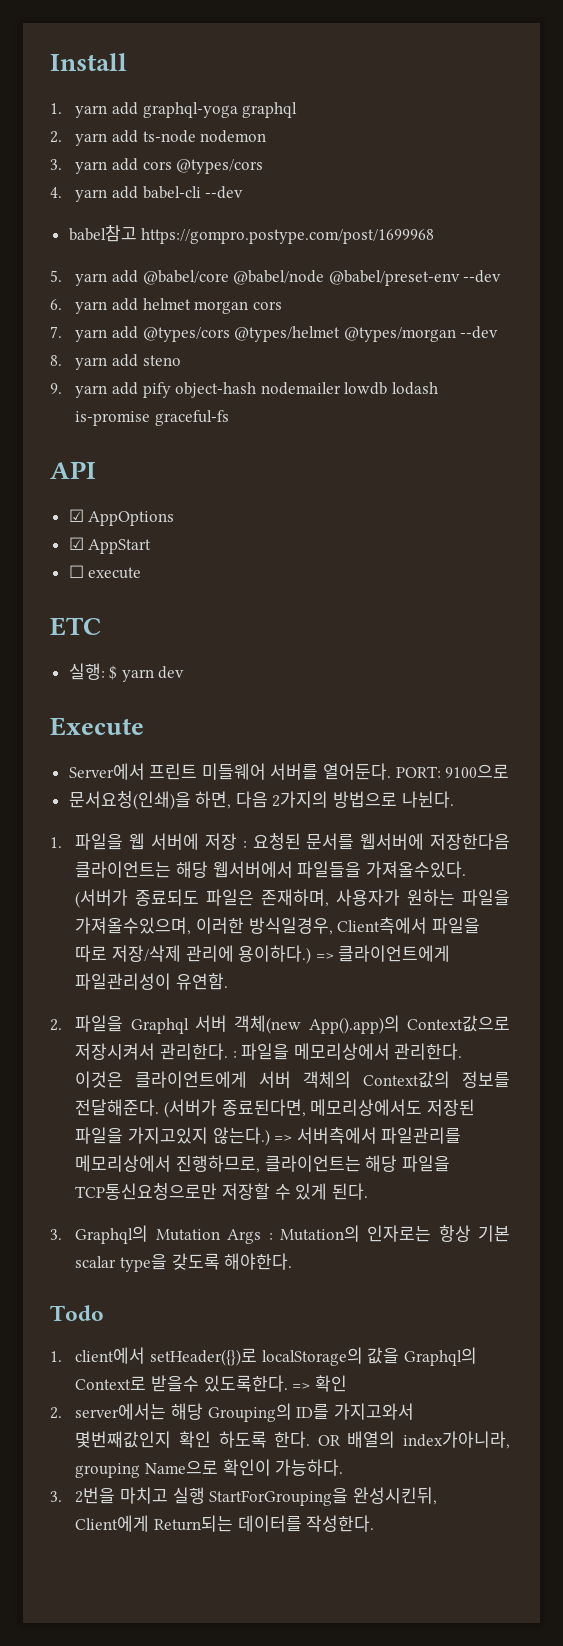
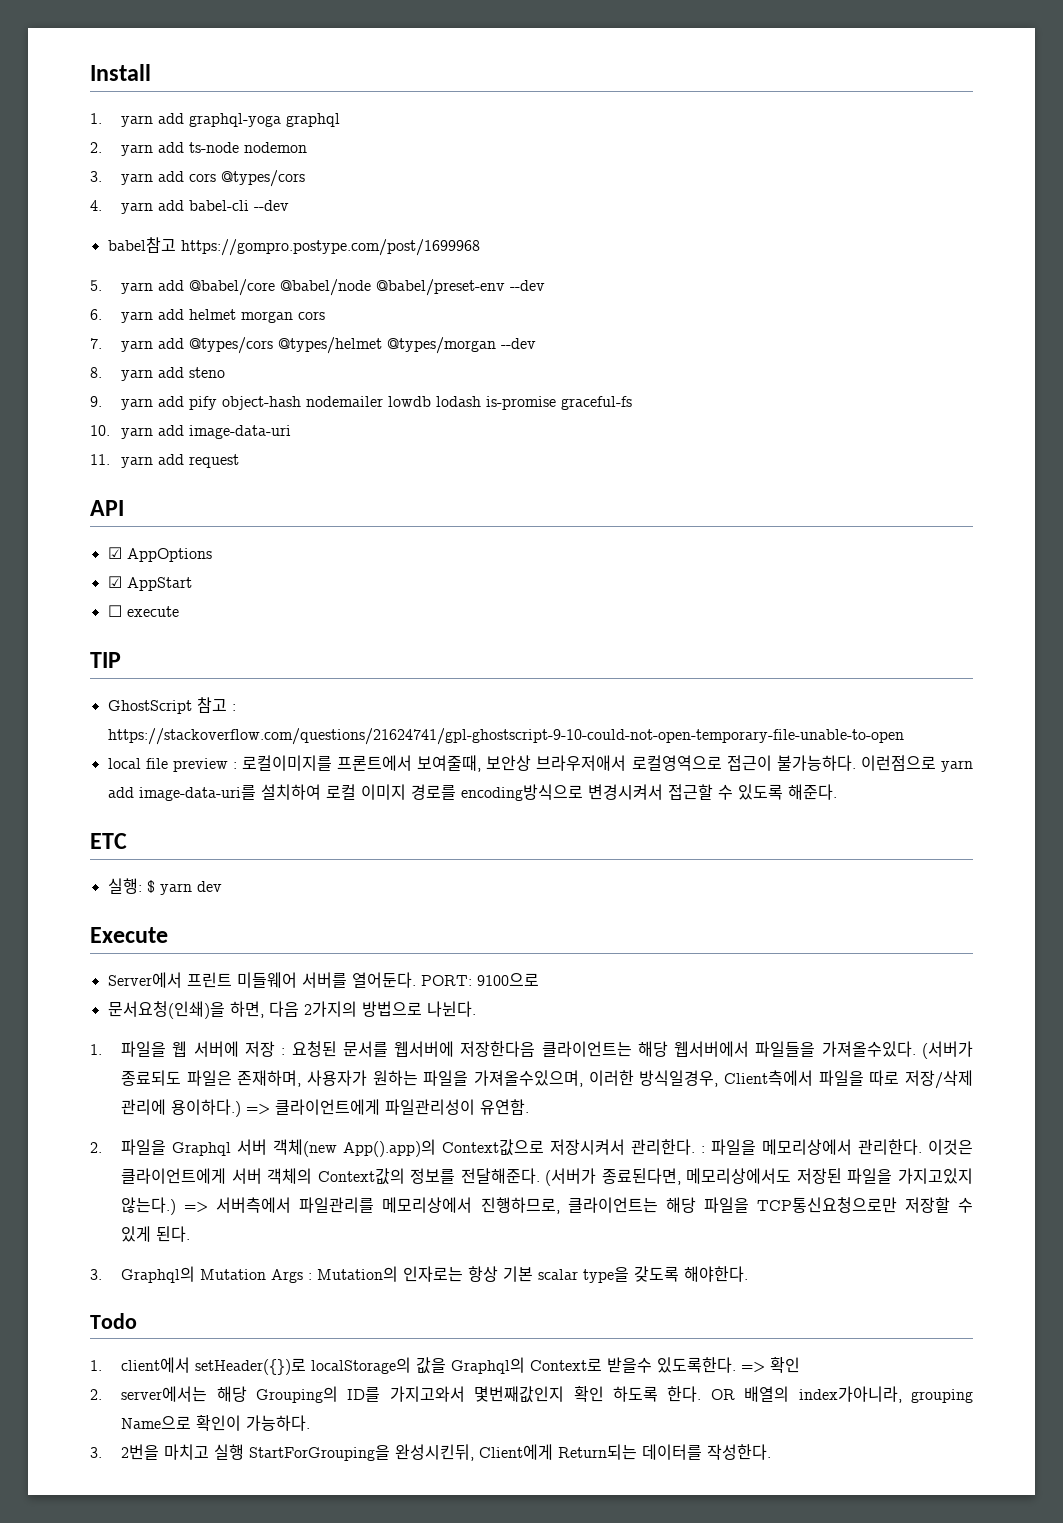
(229, 418) none -> [90,425,292,439] [90,454,240,468] // 10. yarn add image-data-uri // 11. yarn add request
(142, 573) none -> [90,652,121,668] [107,697,236,714] [107,728,904,745] [107,755,974,772] [107,784,837,801] // TIP // GhostScript 참고 : https://stackoverflow.com/questions/21624741/gpl-ghostscript-9-10-could-not-open-temporary-file-unable-to-open // local file preview : 로컬이미지를 프론트에서 보여줄때, 보안상 브라우저애서 로컬영역으로 접근이 불가능하다. 이런점으로 yarn add image-data-uri를 설치하여 로컬 이미지 경로를 encoding방식으로 변경시켜서 접근할 수 있도록 해준다.

